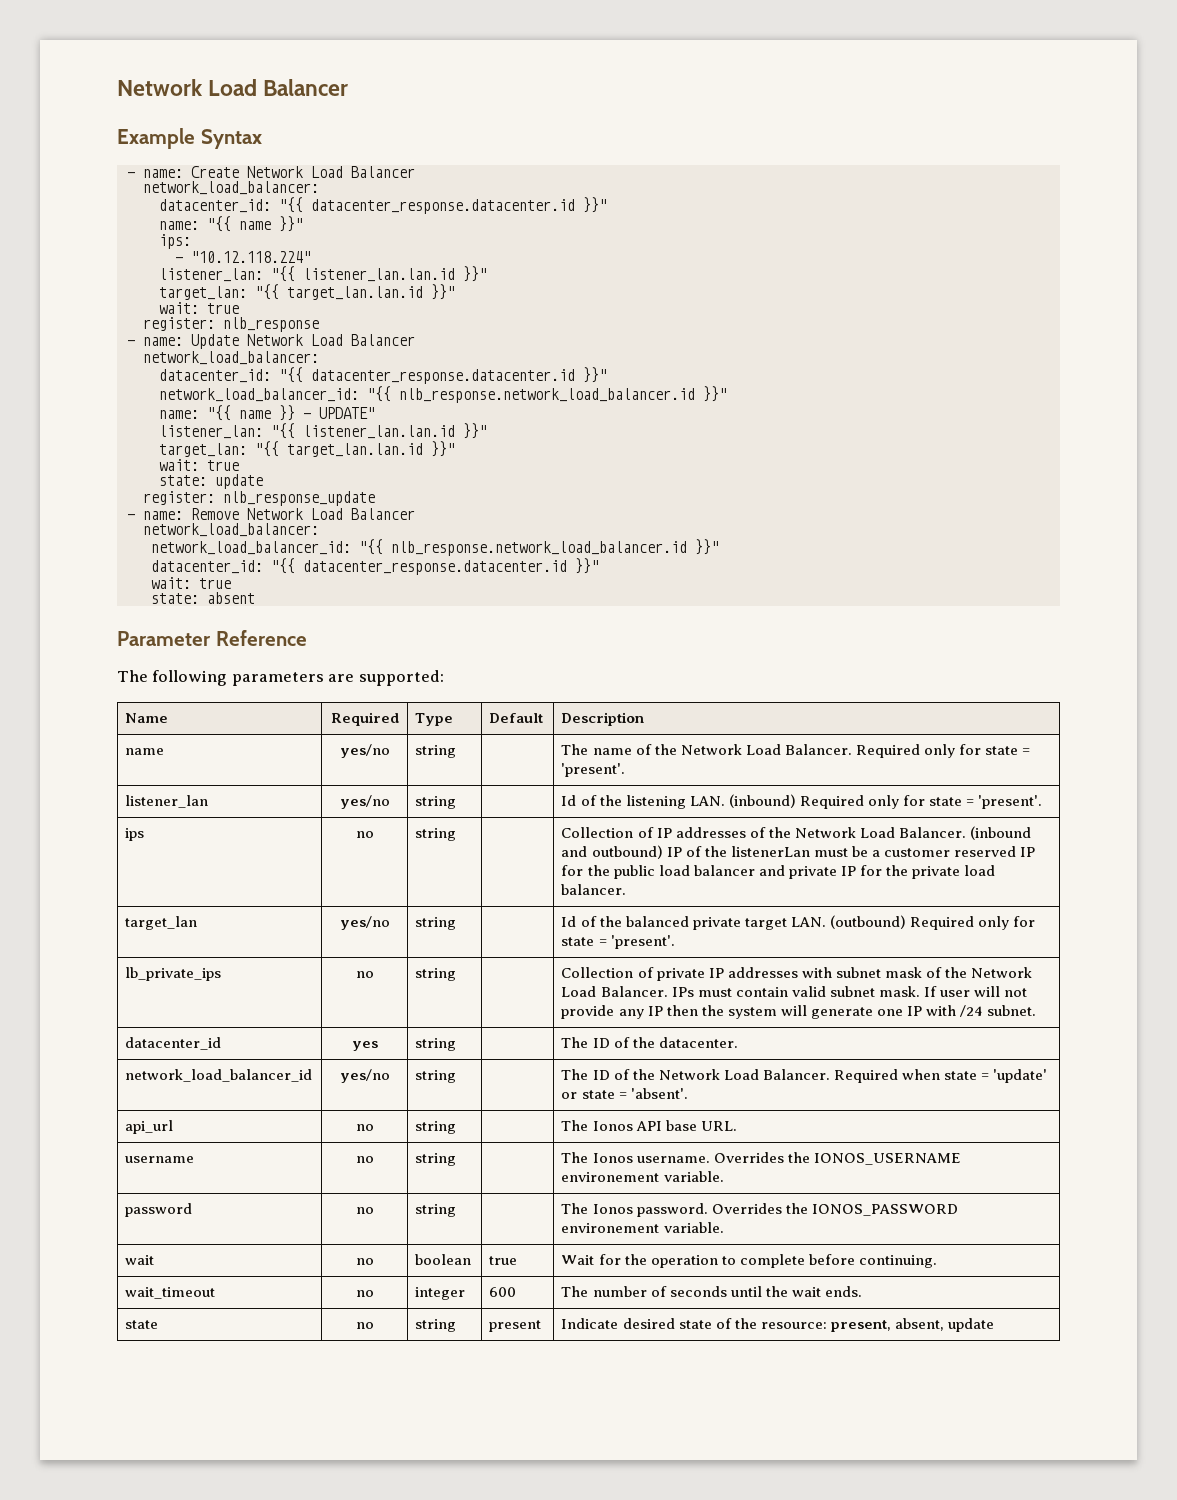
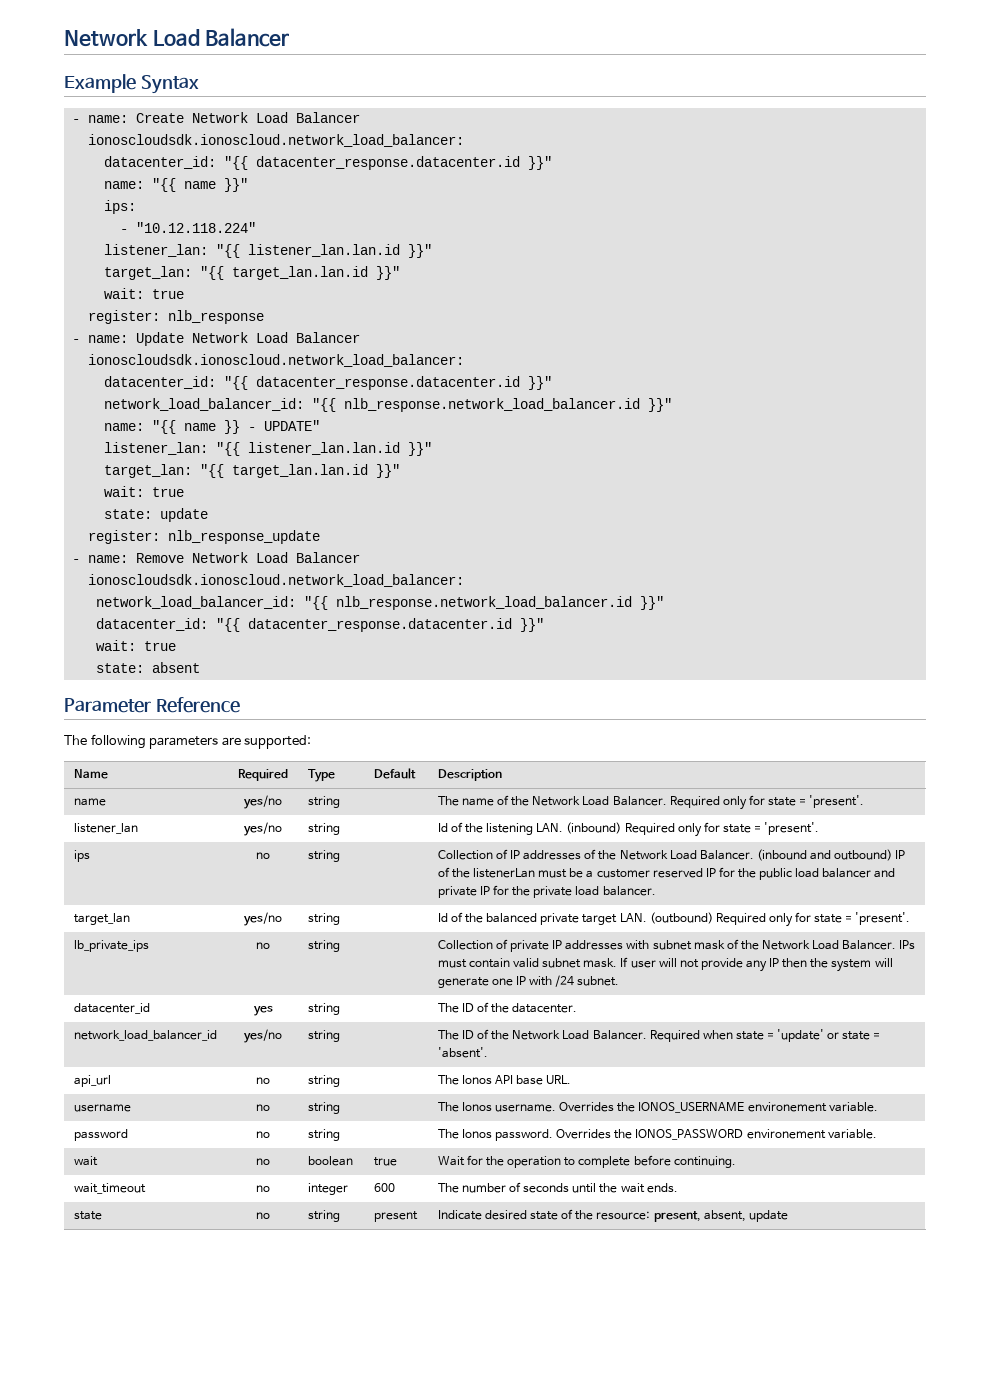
[142,181,319,195] network_load_balancer: -> [87,134,464,147] ionoscloudsdk.ionoscloud.network_load_balancer:
[142,351,319,365] network_load_balancer: -> [87,354,464,367] ionoscloudsdk.ionoscloud.network_load_balancer:
[142,523,319,537] network_load_balancer: -> [87,574,464,587] ionoscloudsdk.ionoscloud.network_load_balancer:

